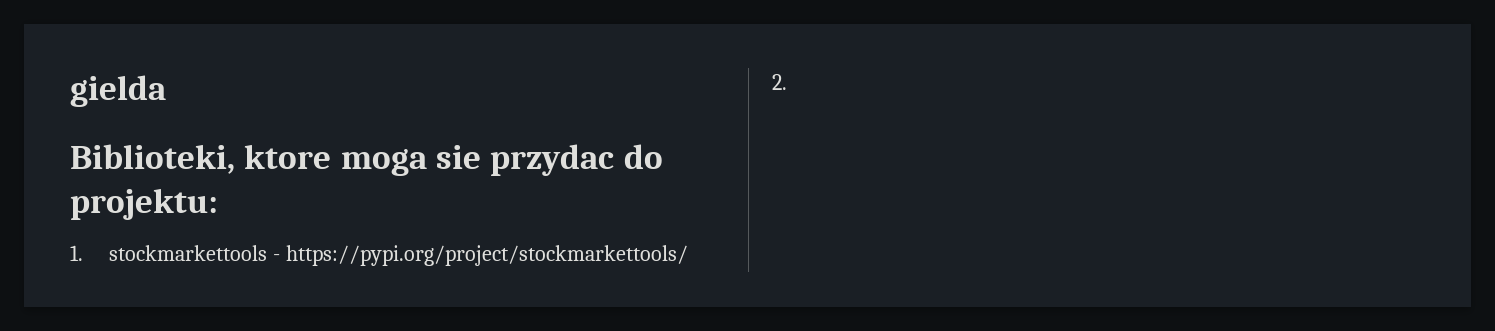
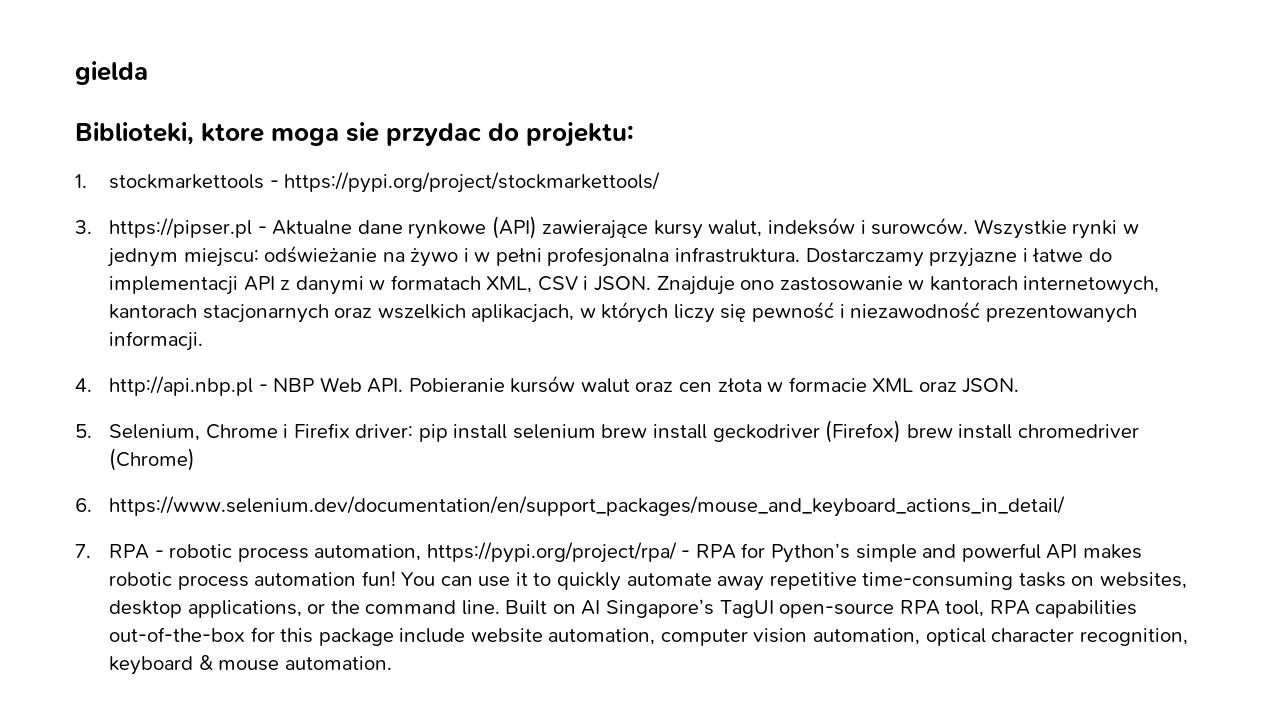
[772,74,787,90] 2. -> [75,216,1139,239] [107,245,1112,267] [109,275,1160,295] [109,301,1137,323] [109,331,204,351] [75,375,1020,396] [75,420,1139,443] [109,448,196,471] [75,496,1066,517] [75,542,1142,563] [109,571,1187,591] [109,599,1138,618] [109,627,1188,646] [109,655,392,675] 3. https://pipser.pl - Aktualne dane rynkowe (API) zawierające kursy walut, indeksów i surowców. Wszystkie rynki w jednym miejscu: odświeżanie na żywo i w pełni profesjonalna infrastruktura. Dostarczamy przyjazne i łatwe do implementacji API z danymi w formatach XML, CSV i JSON. Znajduje ono zastosowanie w kantorach internetowych, kantorach stacjonarnych oraz wszelkich aplikacjach, w których liczy się pewność i niezawodność prezentowanych informacji. // 4. http://api.nbp.pl - NBP Web API. Pobieranie kursów walut oraz cen złota w formacie XML oraz JSON. // 5. Selenium, Chrome i Firefix driver: pip install selenium brew install geckodriver (Firefox) brew install chromedriver (Chrome) // 6. https://www.selenium.dev/documentation/en/support_packages/mouse_and_keyboard_actions_in_detail/ // 7. RPA - robotic process automation, https://pypi.org/project/rpa/ - RPA for Python’s simple and powerful API makes robotic process automation fun! You can use it to quickly automate away repetitive time-consuming tasks on websites, desktop applications, or the command line. Built on AI Singapore’s TagUI open-source RPA tool, RPA capabilities out-of-the-box for this package include website automation, computer vision automation, optical character recognition, keyboard & mouse automation.

